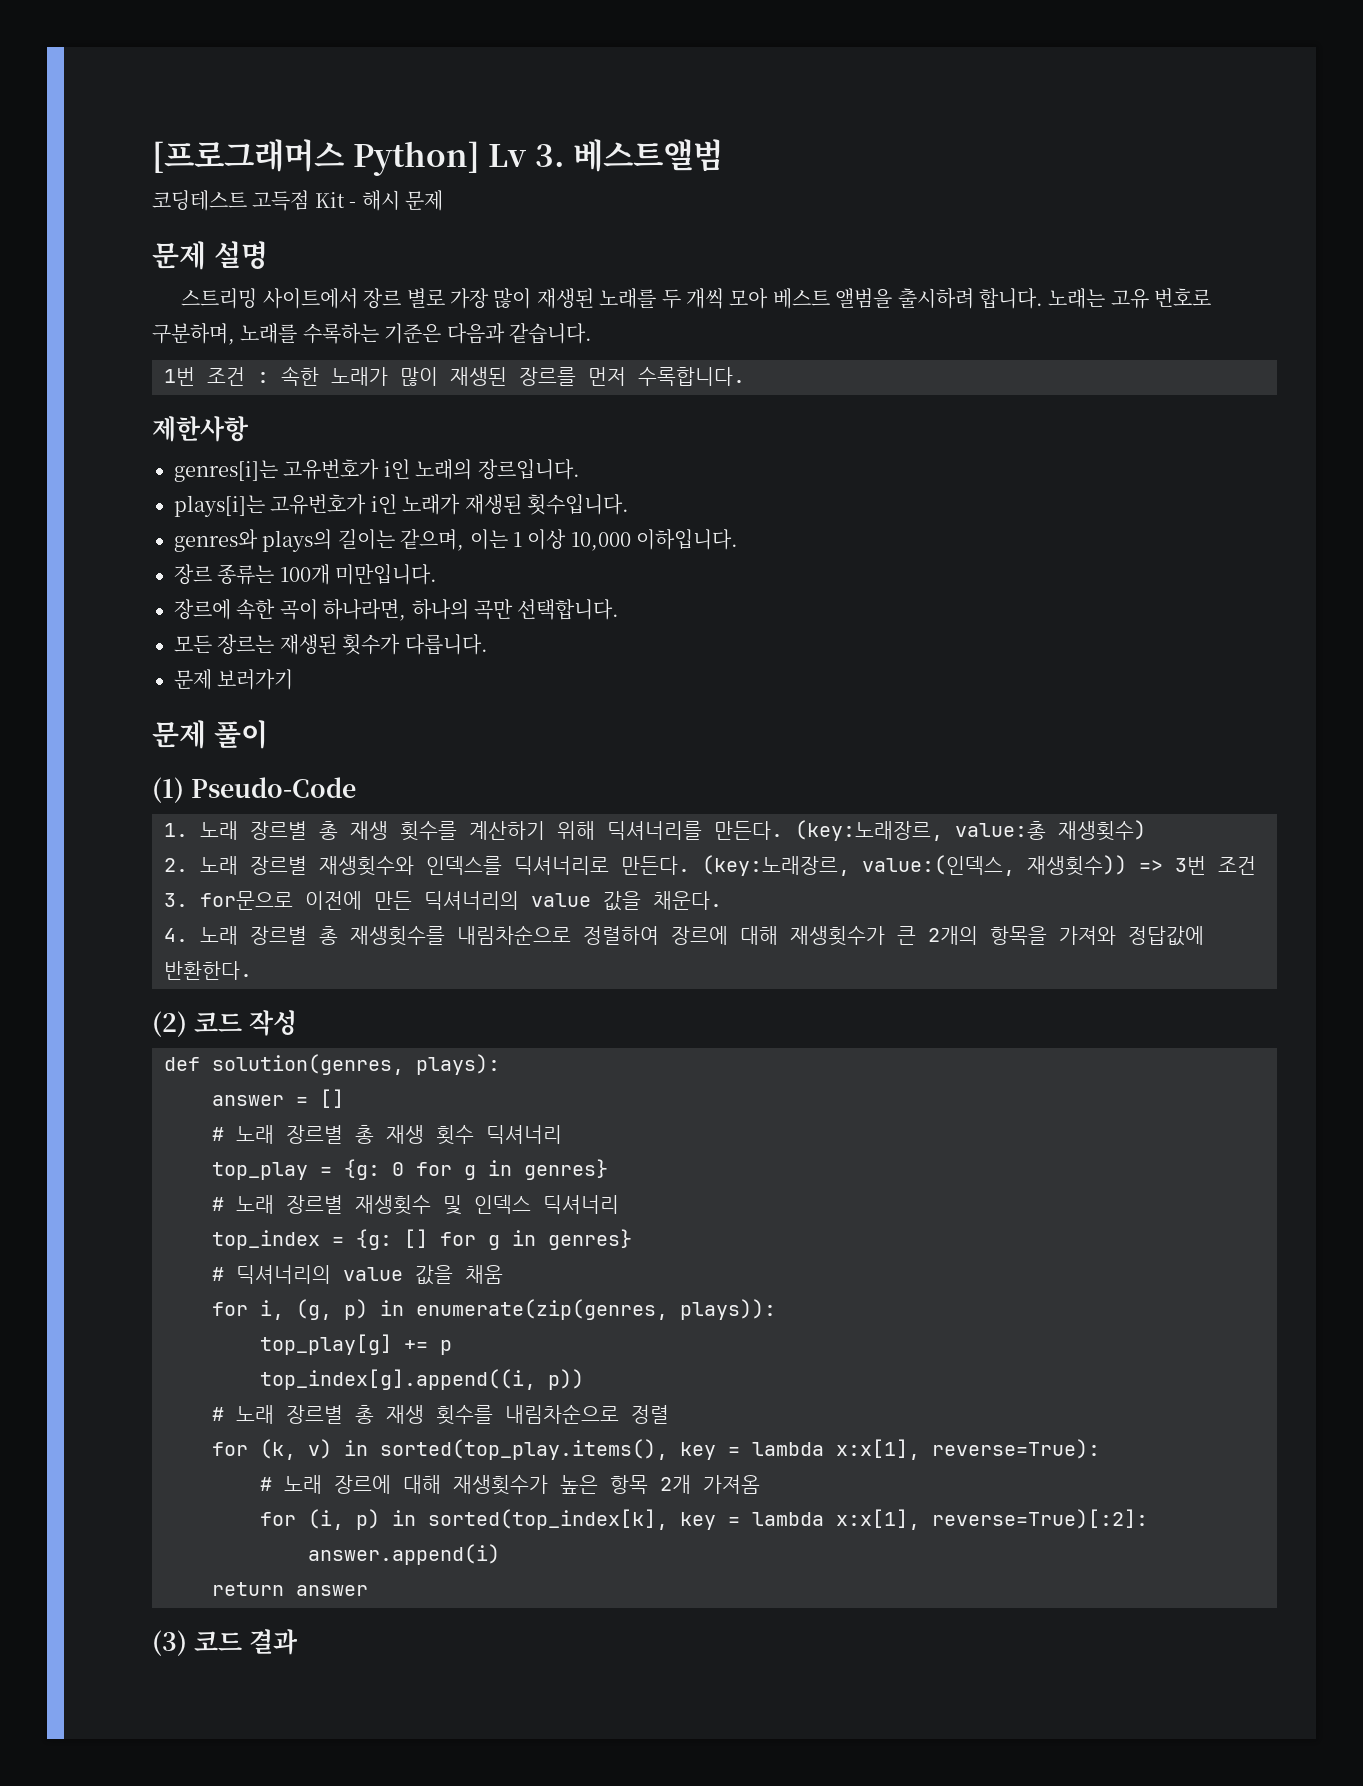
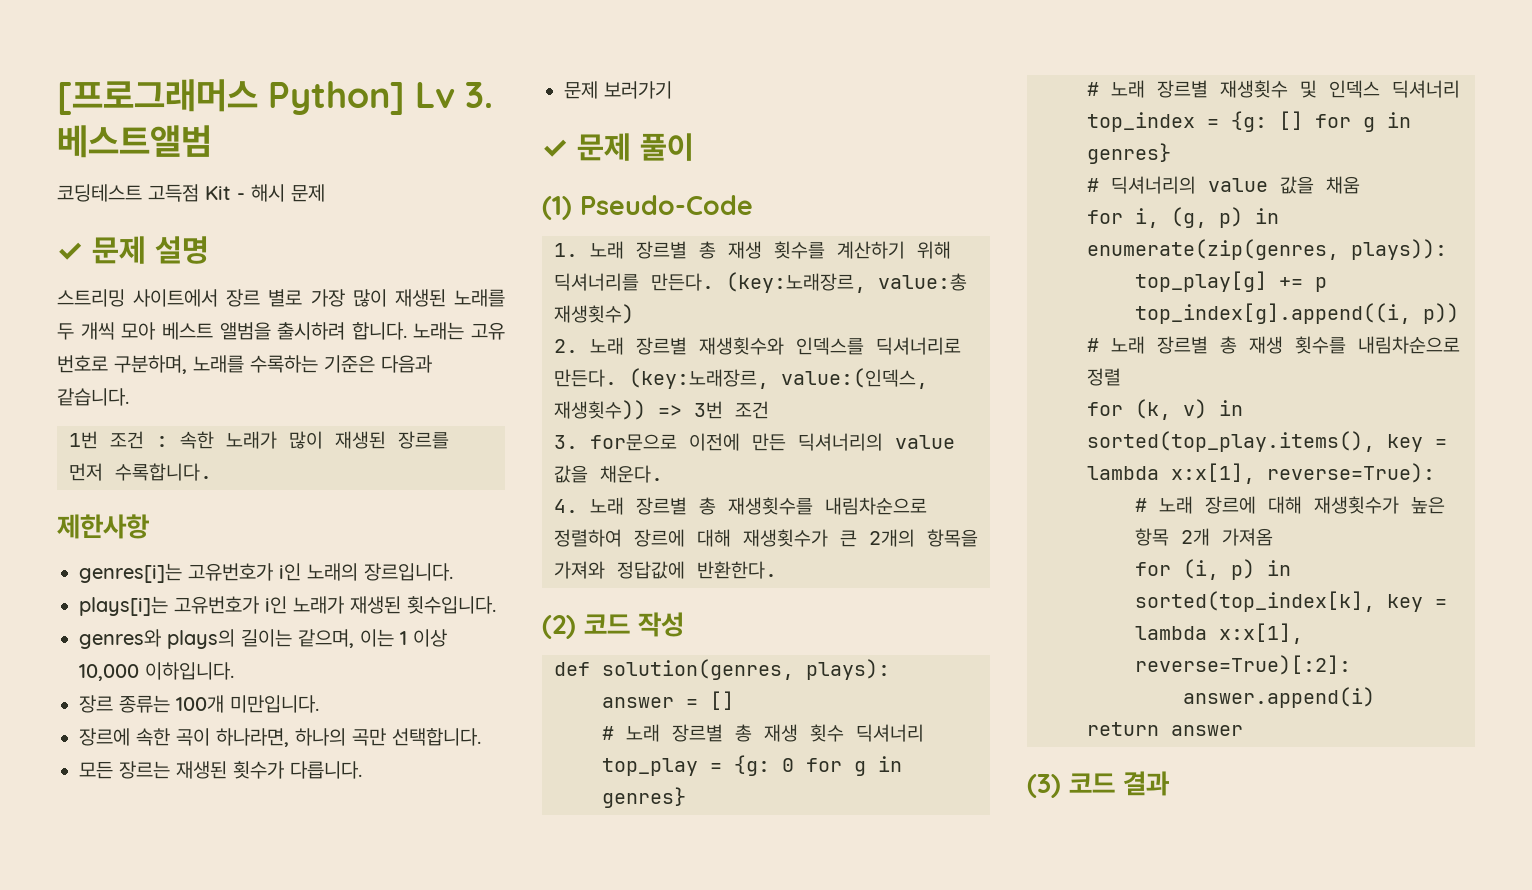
(443, 200) none -> [57,242,83,261] ✓
(294, 679) none -> [542,139,568,158] ✓

